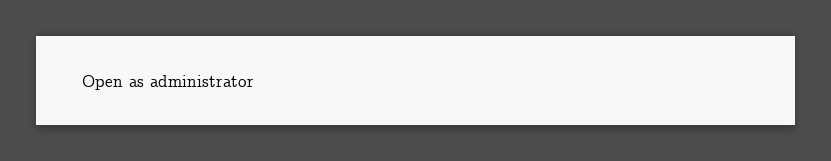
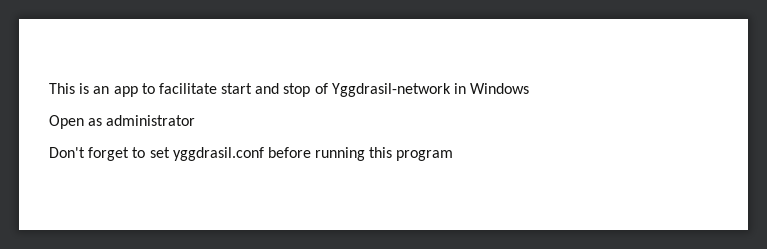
[82,75,254,90] Open as administrator -> [49,83,530,97] [49,115,196,129] [49,147,454,161] This is an app to facilitate start and stop of Yggdrasil-network in Windows // Open as administrator // Don't forget to set yggdrasil.conf before running this program

